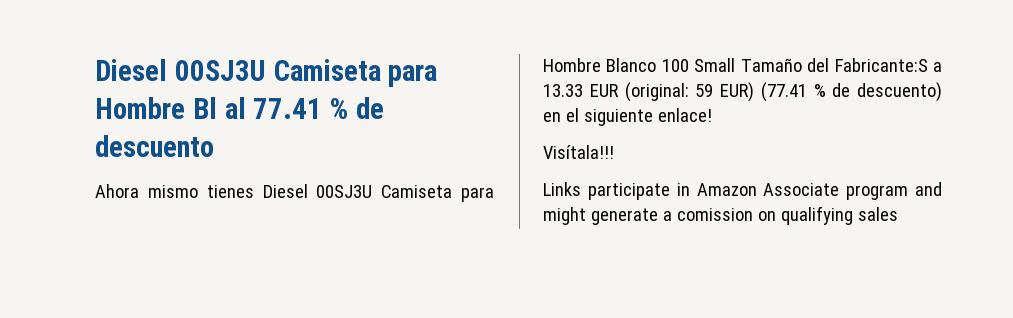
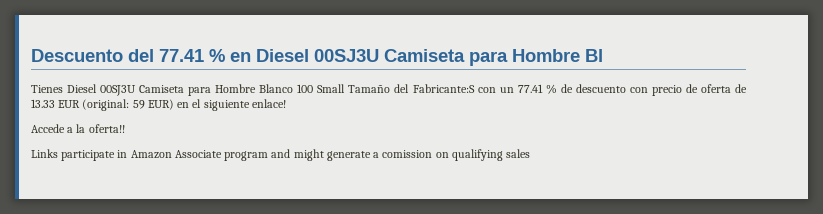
(95, 70) none -> [31,49,251,62] Descuento del 77.41 % en
[224,97,385,119] [95,135,214,157] [95,184,254,198] al 77.41 % de descuento // Ahora mismo tienes -> [31,85,63,93] // Tienes
[933,62,942,72] a -> [477,84,747,96] con un 77.41 % de descuento con precio de oferta de
[760,82,942,102] (77.41 % de descuento) -> (174, 104) none
[543,145,614,159] Visítala!!! -> [31,124,125,133] Accede a la oferta!!

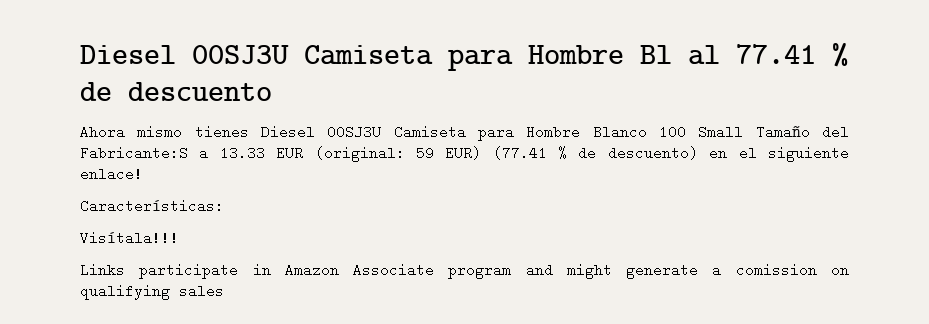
[31,49,251,62] Descuento del 77.41 % en -> (80, 54) none
[31,85,63,93] // Tienes -> [688,43,848,67] [80,82,272,101] [80,125,249,139] al 77.41 % de descuento // Ahora mismo tienes
[477,84,747,96] con un 77.41 % de descuento con precio de oferta de -> [199,146,209,160] a
(174, 104) none -> [492,146,698,160] (77.41 % de descuento)
[31,124,125,133] Accede a la oferta!! -> [80,199,224,213] [80,231,179,245] Características: // Visítala!!!

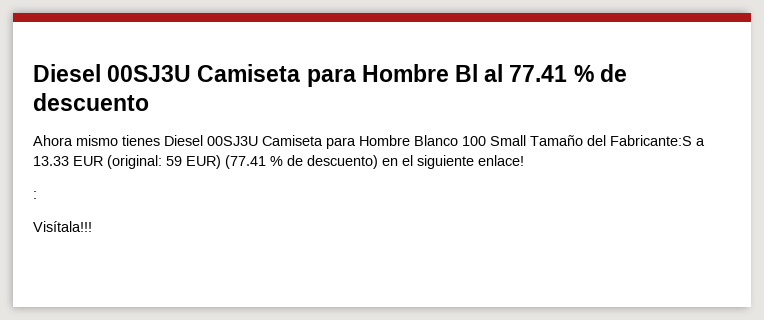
[80,199,224,213] Características: -> [33,191,37,199] :
[80,263,849,279] [80,284,224,300] // Links participate in Amazon Associate program and might generate a comission on qualifying sales -> (92, 226) none

